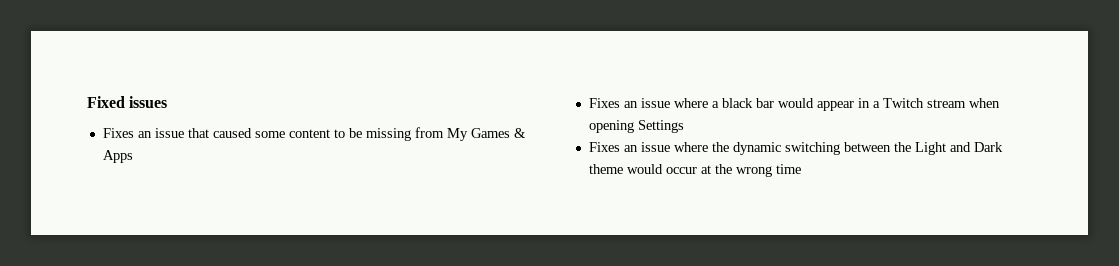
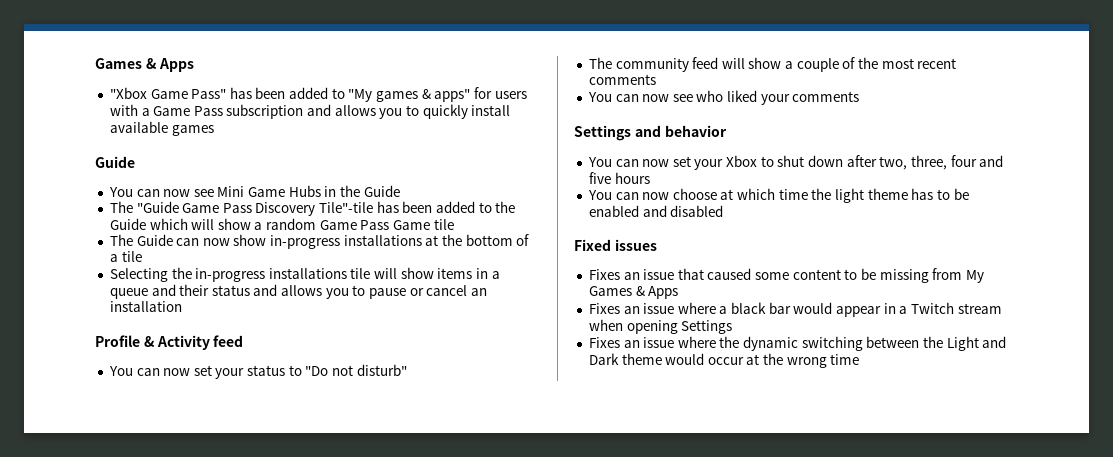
(87, 102) none -> [95,58,194,72] [109,87,527,102] [109,104,511,119] [109,121,214,136] [95,156,135,168] [108,185,400,197] [109,201,516,216] [109,218,454,230] [109,234,530,249] [109,251,142,262] [109,267,500,282] [109,284,487,299] [109,301,182,312] [95,335,244,350] [108,364,407,379] [588,57,957,72] [588,74,656,85] [587,90,860,105] [574,125,727,141] [587,155,1004,170] [588,172,650,184] [587,188,969,203] [588,205,724,217] Games & Apps // "Xbox Game Pass" has been added to "My games & apps" for users with a Game Pass subscription and allows you to quickly install available games // Guide // You can now see Mini Game Hubs in the Guide // The "Guide Game Pass Discovery Tile"-tile has been added to the Guide which will show a random Game Pass Game tile // The Guide can now show in-progress installations at the bottom of a tile // Selecting the in-progress installations tile will show items in a queue and their status and allows you to pause or cancel an installation // Profile & Activity feed // You can now set your status to "Do not disturb" // The community feed will show a couple of the most recent comments // You can now see who liked your comments // Settings and behavior // You can now set your Xbox to shut down after two, three, four and five hours // You can now choose at which time the light theme has to be enabled and disabled //

